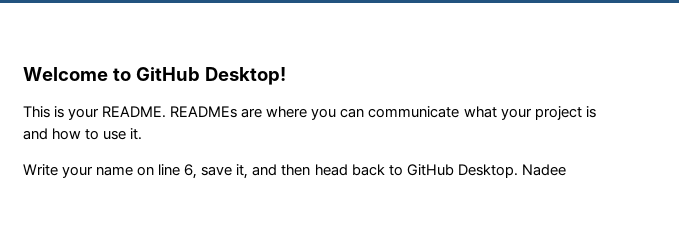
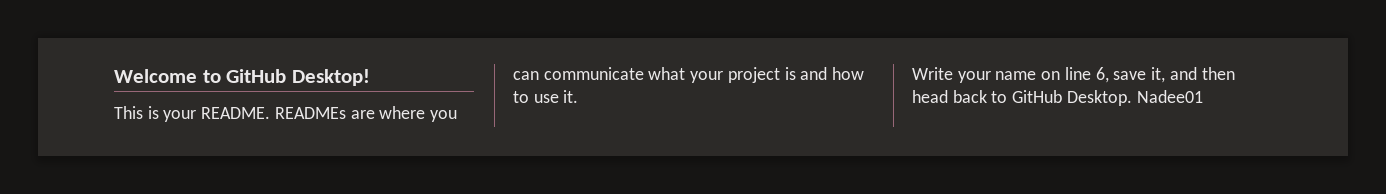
[521,164,566,176] Nadee -> [1136,90,1203,103] Nadee01

